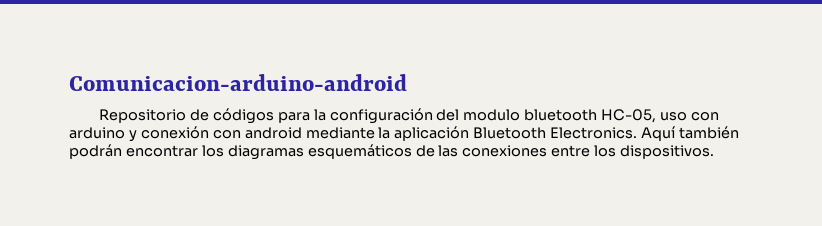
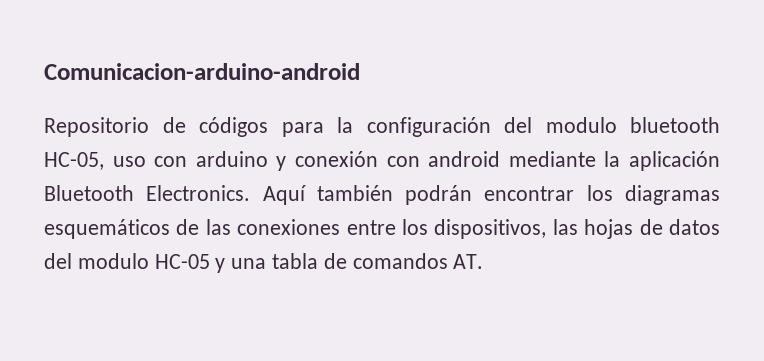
[620,145,715,159] dispositivos. -> [434,219,720,239] [44,253,484,273] dispositivos, las hojas de datos del modulo HC-05 y una tabla de comandos AT.

